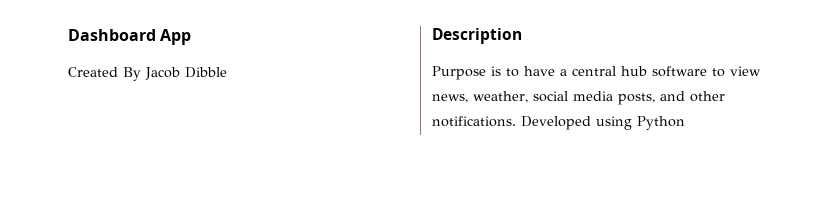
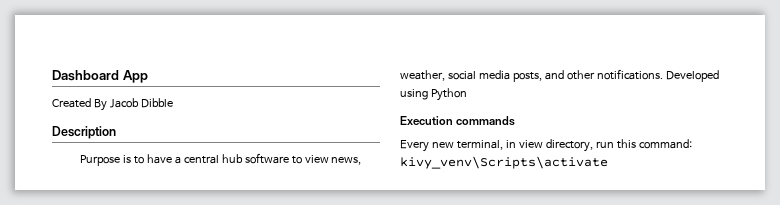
(685, 123) none -> [400,116,516,126] [400,139,692,152] [400,156,608,169] // Execution commands // Every new terminal, in view directory, run this command: kivy_venv\Scripts\activate

